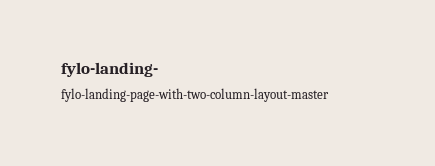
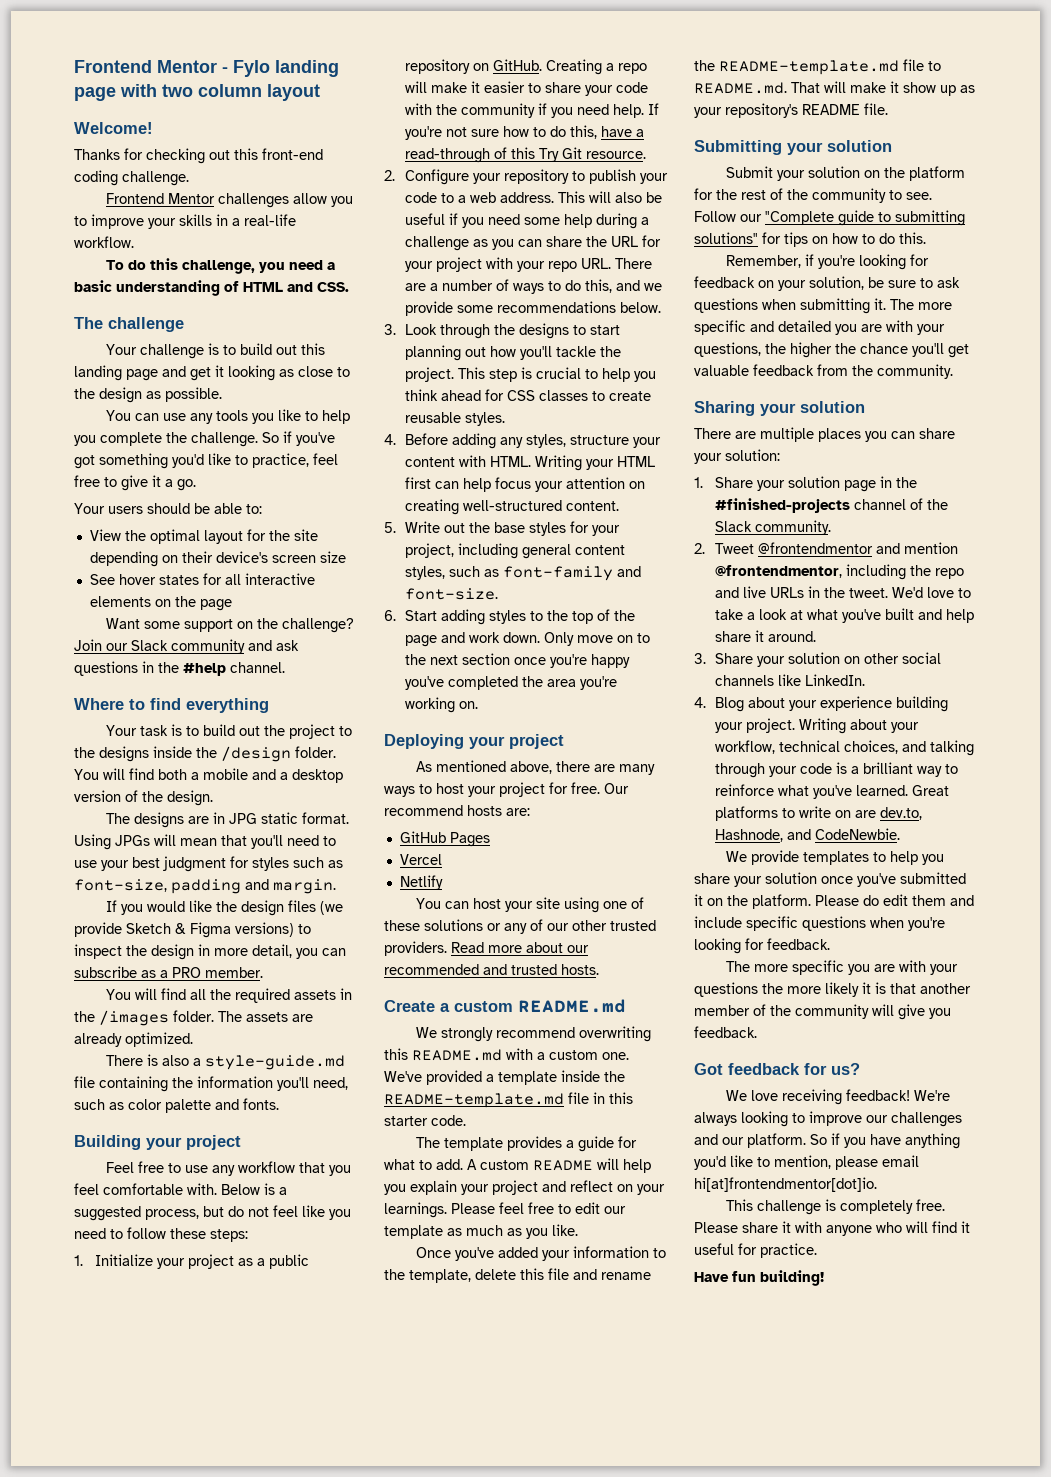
[61,62,158,77] [61,88,329,102] fylo-landing- // fylo-landing-page-with-two-column-layout-master -> [74,60,339,77] [74,84,320,101] [74,122,153,134] [74,148,323,164] [74,170,189,186] [105,193,353,208] [74,214,296,229] [74,236,134,248] [105,258,335,274] [74,280,349,296] [74,317,184,332] [105,343,325,359] [74,365,350,381] [74,387,222,403] [105,409,350,424] [74,431,335,447] [74,453,338,469] [74,475,196,491] [74,503,262,514] [89,529,318,544] [89,551,346,567] [89,573,315,585] [89,596,232,611] [105,618,354,633] [74,639,299,654] [74,661,285,676] [74,698,269,713] [105,724,352,739] [74,746,336,762] [74,768,343,783] [74,790,213,806] [105,812,349,828] [74,834,336,850] [74,856,343,872] [74,879,336,894] [105,900,343,916] [74,922,311,938] [74,944,346,960] [74,966,263,978] [105,988,352,1003] [74,1010,313,1026] [74,1032,193,1047] [105,1054,345,1070] [74,1076,348,1092] [74,1098,279,1113] [74,1135,241,1150] [105,1161,351,1176] [74,1183,287,1195] [74,1205,351,1221] [74,1227,248,1242] [74,1254,309,1269] [404,59,647,75] [404,81,648,96] [404,103,659,118] [404,125,644,140] [404,147,646,163] [384,169,668,185] [404,191,662,203] [404,213,649,229] [404,235,661,251] [404,257,652,272] [404,279,662,294] [404,301,661,316] [384,323,620,339] [404,345,621,361] [404,367,656,382] [404,389,651,401] [404,412,505,426] [384,433,661,449] [404,455,655,471] [404,477,645,492] [404,499,619,515] [384,521,620,536] [404,543,625,559] [404,566,641,581] [404,588,498,600] [384,609,635,625] [404,632,650,647] [404,653,630,668] [404,676,617,690] [404,697,478,713] [384,734,564,749] [415,760,655,775] [384,782,629,797] [384,805,530,816] [399,831,490,847] [399,854,442,865] [399,875,443,890] [415,897,644,913] [384,919,656,934] [384,941,589,956] [384,964,599,975] [384,999,626,1013] [415,1026,651,1042] [384,1048,629,1061] [384,1070,625,1085] [384,1092,633,1108] [384,1115,466,1126] [415,1136,637,1152] [384,1158,651,1173] [384,1180,665,1195] [384,1202,626,1218] [384,1224,578,1239] [415,1246,666,1261] [384,1268,651,1283] [694,59,941,75] [694,81,975,96] [694,103,888,118] [694,140,892,155] [725,166,965,181] [694,188,932,203] [694,210,965,226] [694,232,926,247] [725,254,929,270] [694,276,960,291] [694,298,952,314] [694,320,945,335] [694,342,969,358] [694,364,953,379] [694,401,865,416] [694,427,955,442] [694,449,780,464] [694,476,917,492] [714,498,948,513] [714,520,831,535] [694,542,958,554] [714,564,964,580] [714,586,971,598] [714,608,974,623] [714,630,816,642] [694,652,941,667] [714,674,865,686] [694,696,948,712] [714,718,919,734] [714,740,974,756] [714,762,958,778] [714,784,949,799] [714,806,922,821] [714,828,900,842] [725,850,944,865] [694,872,966,887] [694,894,974,909] [694,916,945,931] [694,938,830,954] [725,960,958,975] [694,982,971,997] [694,1004,951,1020] [694,1026,757,1038] [694,1063,860,1075] [725,1089,950,1105] [694,1111,962,1127] [694,1133,960,1149] [694,1155,919,1170] [694,1177,877,1192] [725,1199,945,1215] [694,1221,970,1236] [694,1243,817,1258] [694,1270,824,1286] Frontend Mentor - Fylo landing page with two column layout // Welcome! // Thanks for checking out this front-end coding challenge. // Frontend Mentor challenges allow you to improve your skills in a real-life workflow. // To do this challenge, you need a basic understanding of HTML and CSS. // The challenge // Your challenge is to build out this landing page and get it looking as close to the design as possible. // You can use any tools you like to help you complete the challenge. So if you've got something you'd like to practice, feel free to give it a go. // Your users should be able to: // View the optimal layout for the site depending on their device's screen size // See hover states for all interactive elements on the page // Want some support on the challenge? Join our Slack community and ask questions in the #help channel. // Where to find everything // Your task is to build out the project to the designs inside the /design folder. You will find both a mobile and a desktop version of the design. // The designs are in JPG static format. Using JPGs will mean that you'll need to use your best judgment for styles such as font-size, padding and margin. // If you would like the design files (we provide Sketch & Figma versions) to inspect the design in more detail, you can subscribe as a PRO member. // You will find all the required assets in the /images folder. The assets are already optimized. // There is also a style-guide.md file containing the information you'll need, such as color palette and fonts. // Building your project // Feel free to use any workflow that you feel comfortable with. Below is a suggested process, but do not feel like you need to follow these steps: // 1. Initialize your project as a public repository on GitHub. Creating a repo will make it easier to share your code with the community if you need help. If you're not sure how to do this, have a read-through of this Try Git resource. // 2. Configure your repository to publish your code to a web address. This will also be useful if you need some help during a challenge as you can share the URL for your project with your repo URL. There are a number of ways to do this, and we provide some recommendations below. // 3. Look through the designs to start planning out how you'll tackle the project. This step is crucial to help you think ahead for CSS classes to create reusable styles. // 4. Before adding any styles, structure your content with HTML. Writing your HTML first can help focus your attention on creating well-structured content. // 5. Write out the base styles for your project, including general content styles, such as font-family and font-size. // 6. Start adding styles to the top of the page and work down. Only move on to the next section once you're happy you've completed the area you're working on. // Deploying your project // As mentioned above, there are many ways to host your project for free. Our recommend hosts are: // GitHub Pages // Vercel // Netlify // You can host your site using one of these solutions or any of our other trusted providers. Read more about our recommended and trusted hosts. // Create a custom README.md // We strongly recommend overwriting this README.md with a custom one. We've provided a template inside the README-template.md file in this starter code. // The template provides a guide for what to add. A custom README will help you explain your project and reflect on your learnings. Please feel free to edit our template as much as you like. // Once you've added your information to the template, delete this file and rename the README-template.md file to README.md. That will make it show up as your repository's README file. // Submitting your solution // Submit your solution on the platform for the rest of the community to see. Follow our "Complete guide to submitting solutions" for tips on how to do this. // Remember, if you're looking for feedback on your solution, be sure to ask questions when submitting it. The more specific and detailed you are with your questions, the higher the chance you'll get valuable feedback from the community. // Sharing your solution // There are multiple places you can share your solution: // 1. Share your solution page in the #finished-projects channel of the Slack community. // 2. Tweet @frontendmentor and mention @frontendmentor, including the repo and live URLs in the tweet. We'd love to take a look at what you've built and help share it around. // 3. Share your solution on other social channels like LinkedIn. // 4. Blog about your experience building your project. Writing about your workflow, technical choices, and talking through your code is a brilliant way to reinforce what you've learned. Great platforms to write on are dev.to, Hashnode, and CodeNewbie. // We provide templates to help you share your solution once you've submitted it on the platform. Please do edit them and include specific questions when you're looking for feedback. // The more specific you are with your questions the more likely it is that another member of the community will give you feedback. // Got feedback for us? // We love receiving feedback! We're always looking to improve our challenges and our platform. So if you have anything you'd like to mention, please email hi[at]frontendmentor[dot]io. // This challenge is completely free. Please share it with anyone who will find it useful for practice. // Have fun building!

